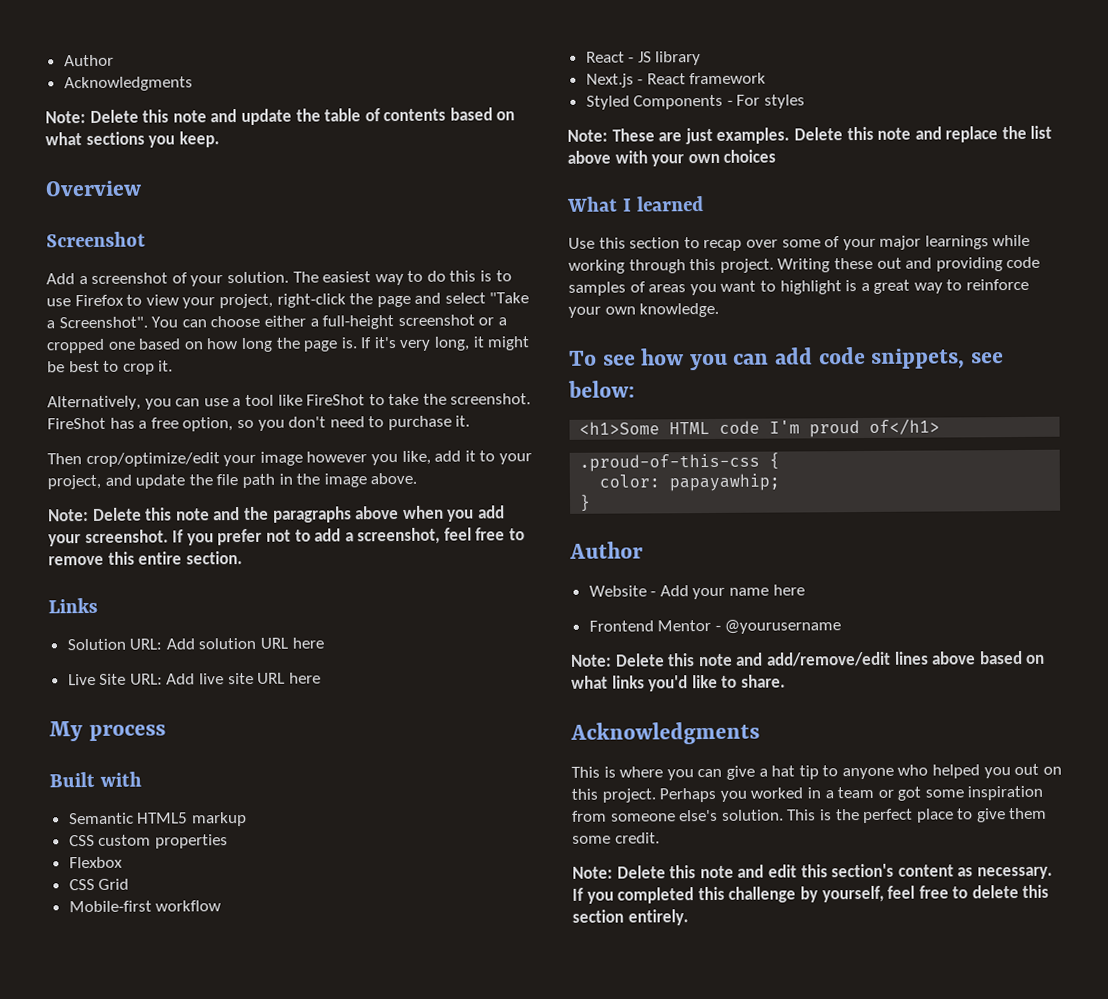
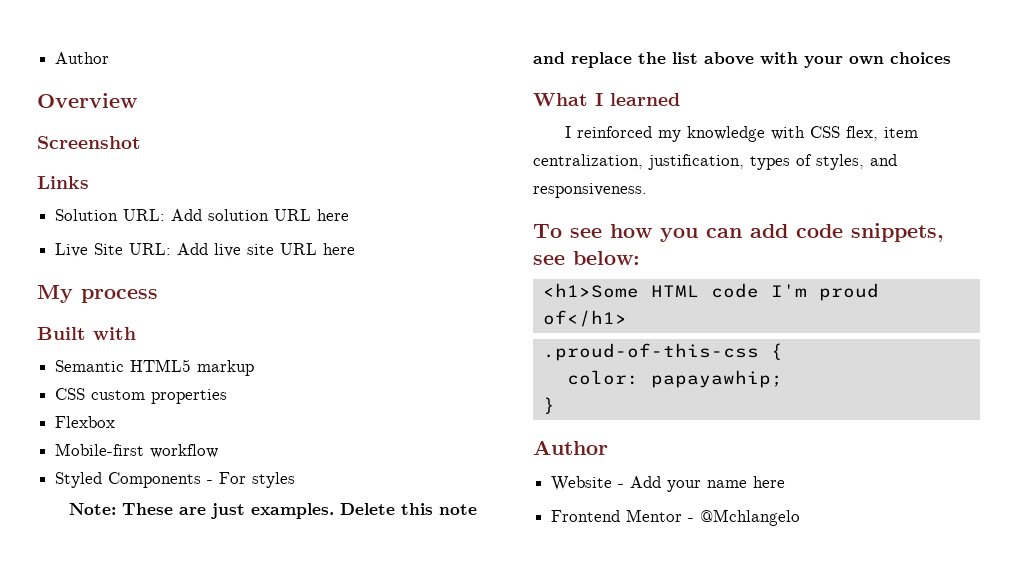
[63,54,114,67] [63,76,193,92] [45,107,516,126] [45,131,220,148] [45,180,142,197] [46,231,146,248] [46,270,512,287] [46,292,530,309] [46,314,507,330] [46,336,531,354] [47,360,174,375] [47,393,532,411] [47,415,471,432] [47,450,532,468] [47,472,418,490] [48,505,505,523] [48,527,526,547] [48,551,243,566] Author // Acknowledgments // Note: Delete this note and update the table of contents based on what sections you keep. // Overview // Screenshot // Add a screenshot of your solution. The easiest way to do this is to use Firefox to view your project, right-click the page and select "Take a Screenshot". You can choose either a full-height screenshot or a cropped one based on how long the page is. If it's very long, it might be best to crop it. // Alternatively, you can use a tool like FireShot to take the screenshot. FireShot has a free option, so you don't need to purchase it. // Then crop/optimize/edit your image however you like, add it to your project, and update the file path in the image above. // Note: Delete this note and the paragraphs above when you add your screenshot. If you prefer not to add a screenshot, feel free to remove this entire section. -> [55,52,110,64] [37,93,137,108] [37,136,141,149] Author // Overview // Screenshot
[68,878,130,891] // CSS Grid -> (116, 422) none
[585,51,702,66] [585,72,767,88] // React - JS library // Next.js - React framework -> (219, 451) none
[568,234,1031,252] [568,256,1041,274] [568,278,1030,296] [568,302,720,318] Use this section to recap over some of your major learnings while working through this project. Writing these out and providing code samples of areas you want to highlight is a great way to reinforce your own knowledge. -> [565,126,919,142] [533,154,897,170] [533,183,647,198] I reinforced my knowledge with CSS flex, item centralization, justification, types of styles, and responsiveness.
[724,619,842,634] [571,650,1046,667] [571,674,786,692] [570,721,760,745] [571,763,1062,781] [571,785,1044,803] [572,807,1048,824] [572,832,660,844] [572,863,1053,880] [572,884,1050,904] [572,909,689,926] @yourusername // Note: Delete this note and add/remove/edit lines above based on what links you'd like to share. // Acknowledgments // This is where you can give a hat tip to anyone who helped you out on this project. Perhaps you worked in a team or got some inspiration from someone else's solution. This is the perfect place to give them some credit. // Note: Delete this note and edit this section's content as necessary. If you completed this challenge by yourself, feel free to delete this section entirely. -> [700,509,801,526] @Mchlangelo

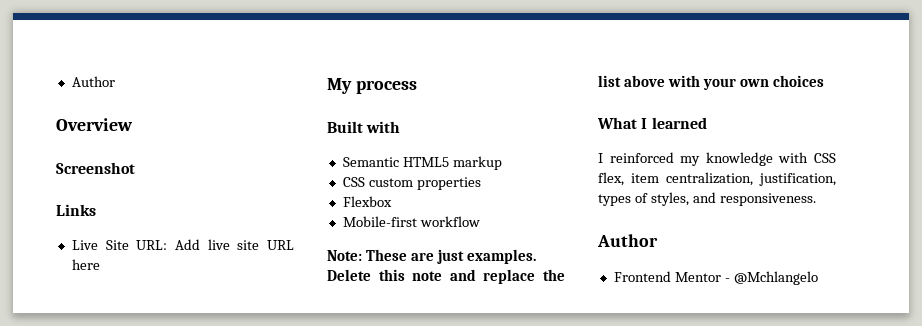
[55,209,350,221] // Solution URL: Add solution URL here -> (96, 210) none
[55,472,296,488] // Styled Components - For styles -> (480, 221) none
[533,223,944,242] [533,251,640,265] [542,283,879,301] [542,310,627,327] [542,343,783,361] [566,370,783,388] [542,397,555,414] [533,440,608,455] [551,476,786,492] To see how you can add code snippets, see below: // <h1>Some HTML code I'm proud of</h1> // .proud-of-this-css { // color: papayawhip; // } // Author // Website - Add your name here -> [597,234,658,247] Author

